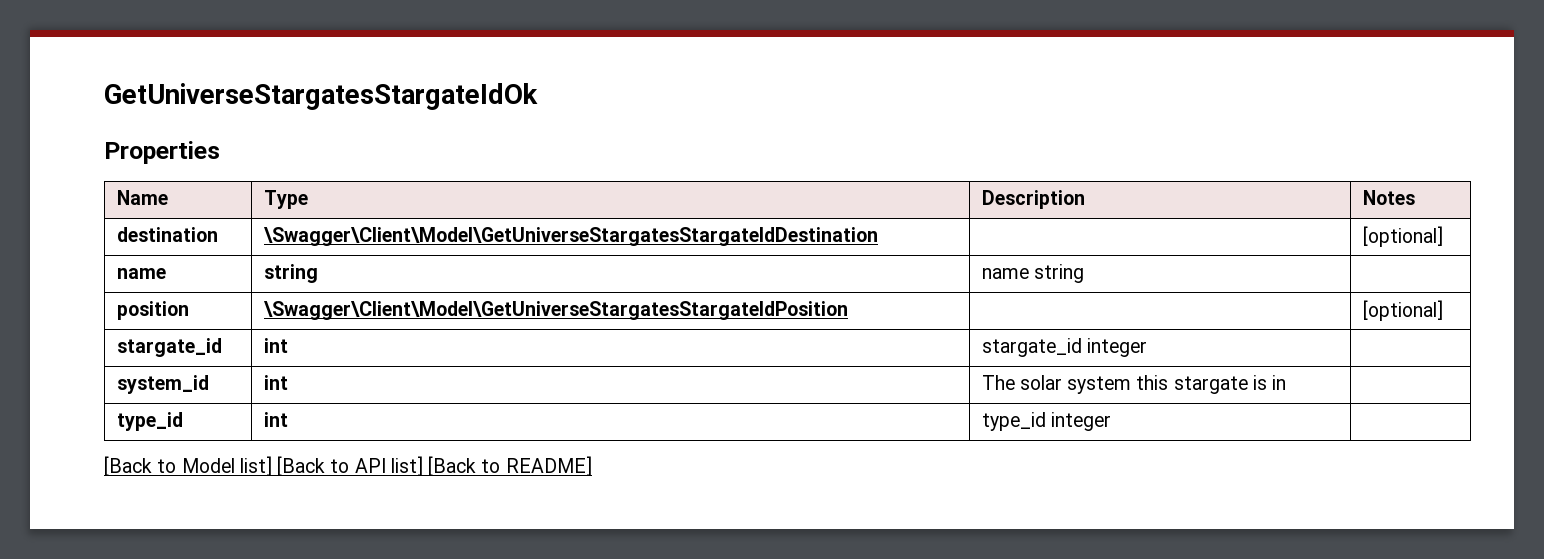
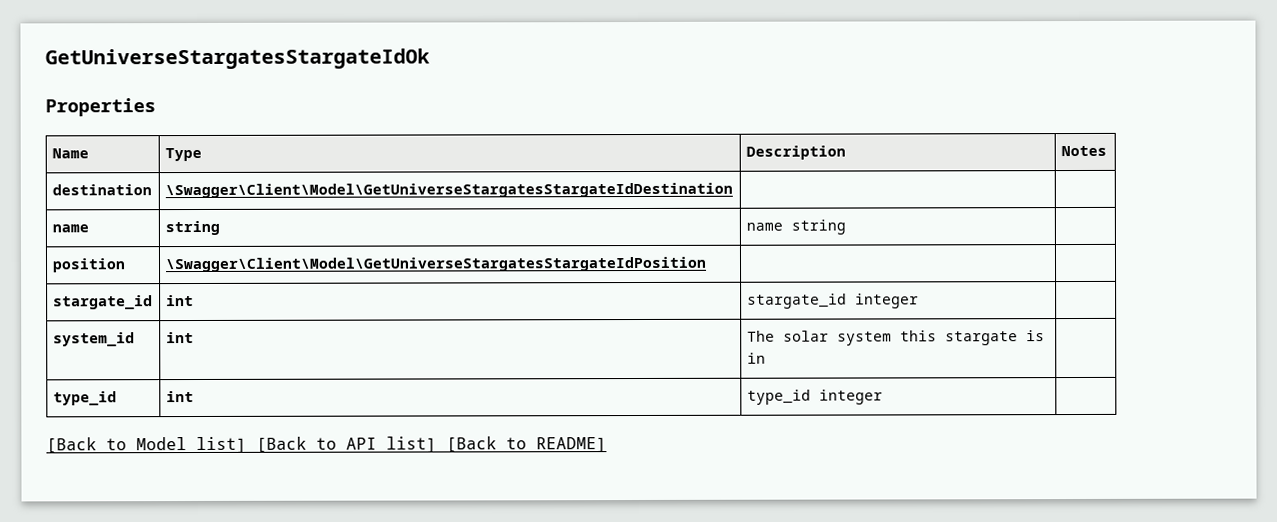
[1362,226,1443,247] [optional] -> (733, 190) none
[1362,300,1443,321] [optional] -> (707, 264) none

